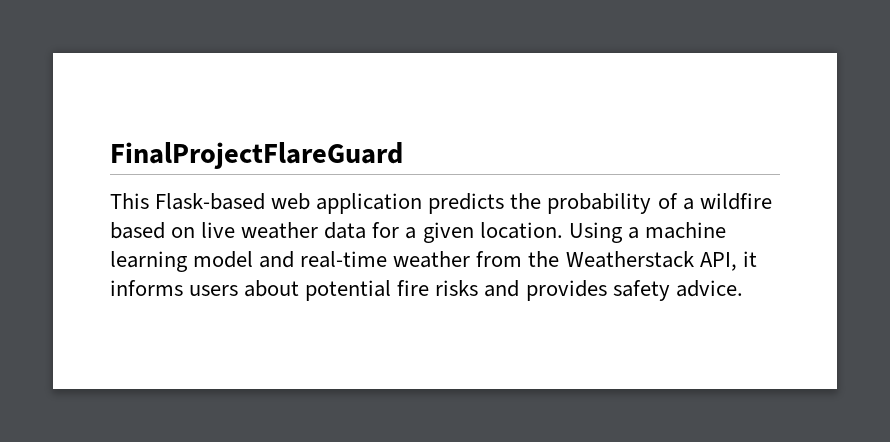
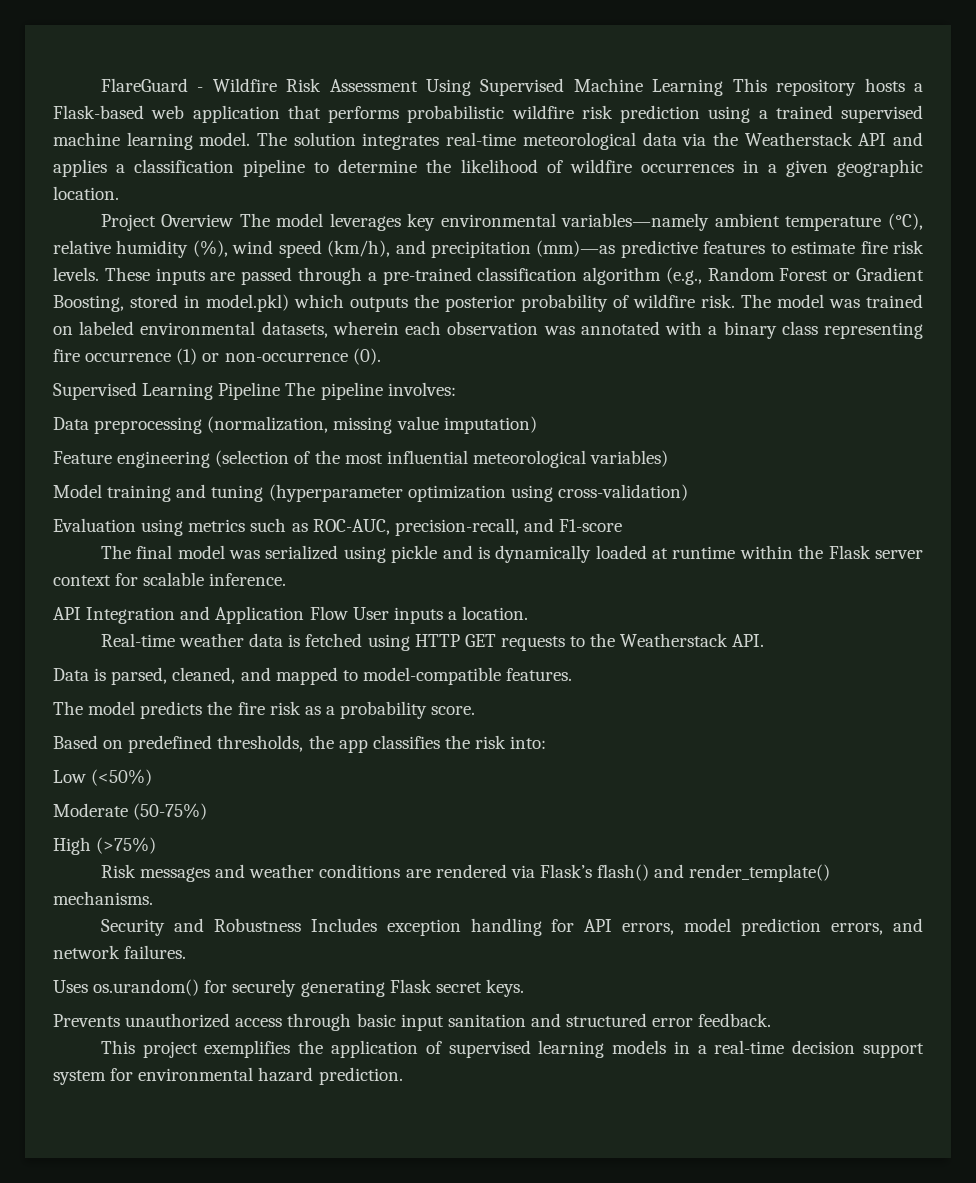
[110,142,403,169] [110,193,772,214] [110,222,726,243] [110,251,757,272] [110,280,743,301] FinalProjectFlareGuard // This Flask-based web application predicts the probability of a wildfire based on live weather data for a given location. Using a machine learning model and real-time weather from the Weatherstack API, it informs users about potential fire risks and provides safety advice. -> [100,78,924,96] [53,105,923,123] [53,132,924,150] [53,159,923,177] [53,186,119,200] [100,213,924,231] [53,240,925,258] [53,267,925,285] [53,294,923,312] [53,321,924,339] [53,348,381,365] [53,382,456,400] [53,416,537,434] [53,450,669,468] [53,484,688,502] [53,518,623,536] [100,545,924,563] [53,572,287,586] [53,606,529,624] [100,633,765,651] [53,667,573,685] [53,701,476,719] [53,735,547,753] [53,769,153,786] [53,803,208,820] [53,837,157,855] [100,864,831,882] [53,891,153,905] [100,918,924,936] [53,945,187,959] [53,979,524,997] [53,1013,772,1031] [100,1040,925,1058] [53,1067,403,1085] FlareGuard - Wildfire Risk Assessment Using Supervised Machine Learning This repository hosts a Flask-based web application that performs probabilistic wildfire risk prediction using a trained supervised machine learning model. The solution integrates real-time meteorological data via the Weatherstack API and applies a classification pipeline to determine the likelihood of wildfire occurrences in a given geographic location. // Project Overview The model leverages key environmental variables—namely ambient temperature (°C), relative humidity (%), wind speed (km/h), and precipitation (mm)—as predictive features to estimate fire risk levels. These inputs are passed through a pre-trained classification algorithm (e.g., Random Forest or Gradient Boosting, stored in model.pkl) which outputs the posterior probability of wildfire risk. The model was trained on labeled environmental datasets, wherein each observation was annotated with a binary class representing fire occurrence (1) or non-occurrence (0). // Supervised Learning Pipeline The pipeline involves: // Data preprocessing (normalization, missing value imputation) // Feature engineering (selection of the most influential meteorological variables) // Model training and tuning (hyperparameter optimization using cross-validation) // Evaluation using metrics such as ROC-AUC, precision-recall, and F1-score // The final model was serialized using pickle and is dynamically loaded at runtime within the Flask server context for scalable inference. // API Integration and Application Flow User inputs a location. // Real-time weather data is fetched using HTTP GET requests to the Weatherstack API. // Data is parsed, cleaned, and mapped to model-compatible features. // The model predicts the fire risk as a probability score. // Based on predefined thresholds, the app classifies the risk into: // Low (<50%) // Moderate (50-75%) // High (>75%) // Risk messages and weather conditions are rendered via Flask’s flash() and render_template() mechanisms. // Security and Robustness Includes exception handling for API errors, model prediction errors, and network failures. // Uses os.urandom() for securely generating Flask secret keys. // Prevents unauthorized access through basic input sanitation and structured error feedback. // This project exemplifies the application of supervised learning models in a real-time decision support system for environmental hazard prediction.

